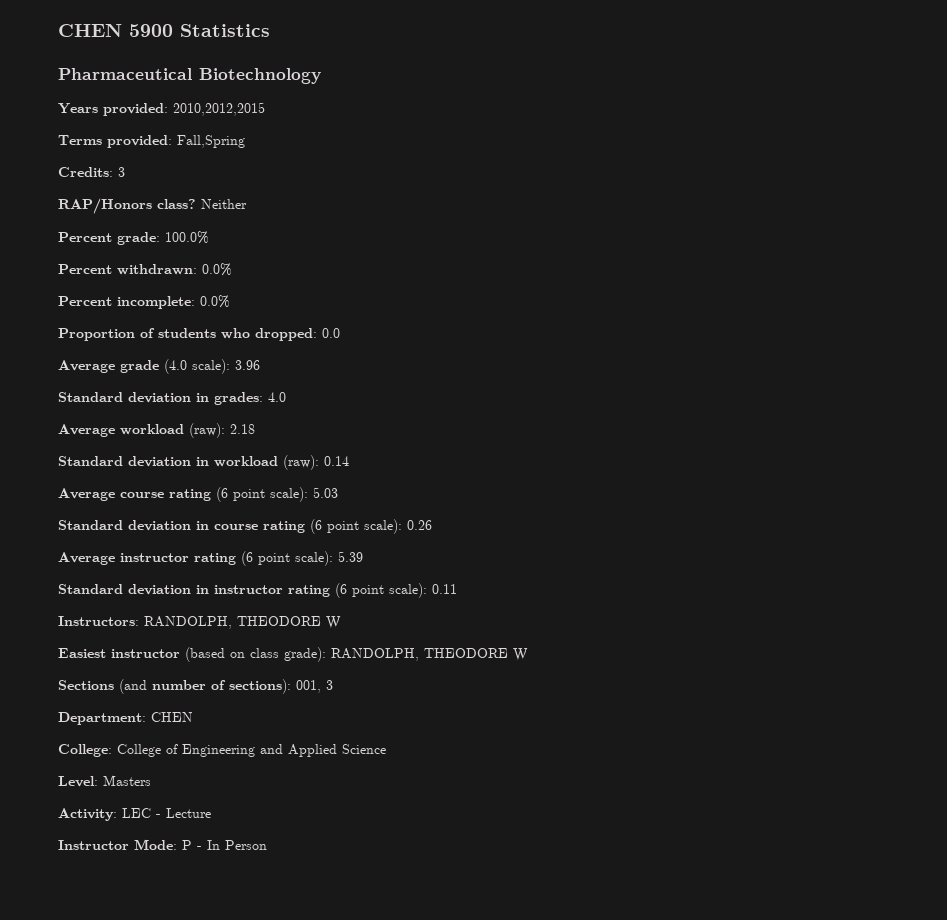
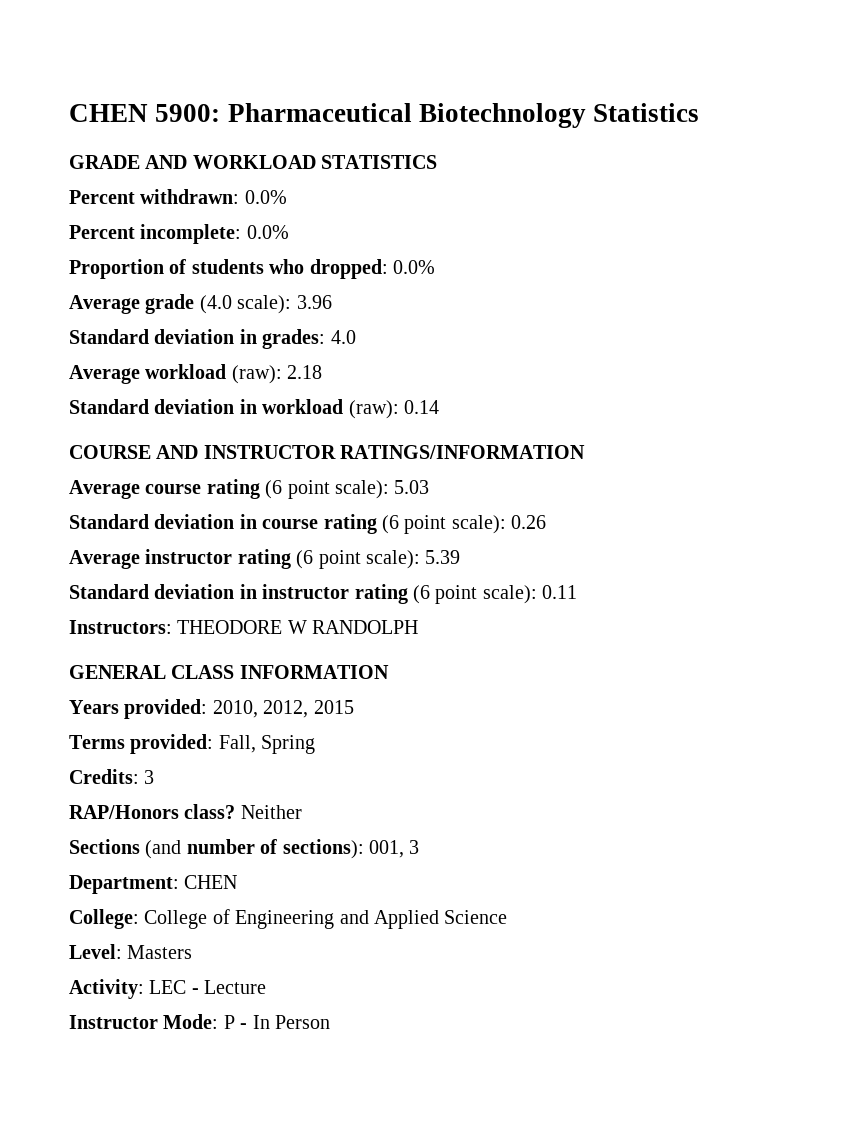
[58,24,270,37] [58,68,321,84] [58,102,265,116] [58,135,245,148] [58,167,125,177] [58,198,247,214] [58,231,209,245] CHEN 5900 Statistics // Pharmaceutical Biotechnology // Years provided: 2010,2012,2015 // Terms provided: Fall,Spring // Credits: 3 // RAP/Honors class? Neither // Percent grade: 100.0% -> [69,103,700,128] [69,155,438,169] CHEN 5900: Pharmaceutical Biotechnology Statistics // GRADE AND WORKLOAD STATISTICS
[322,328,340,338] 0.0 -> [393,260,435,274] 0.0%
(349, 461) none -> [69,445,586,459] // COURSE AND INSTRUCTOR RATINGS/INFORMATION
[144,616,341,629] [58,647,528,662] RANDOLPH, THEODORE W // Easiest instructor (based on class grade): RANDOLPH, THEODORE W -> [177,620,419,634] [69,665,389,679] [69,699,354,719] [69,734,316,754] [69,769,155,784] [69,804,302,819] THEODORE W RANDOLPH // GENERAL CLASS INFORMATION // Years provided: 2010, 2012, 2015 // Terms provided: Fall, Spring // Credits: 3 // RAP/Honors class? Neither

